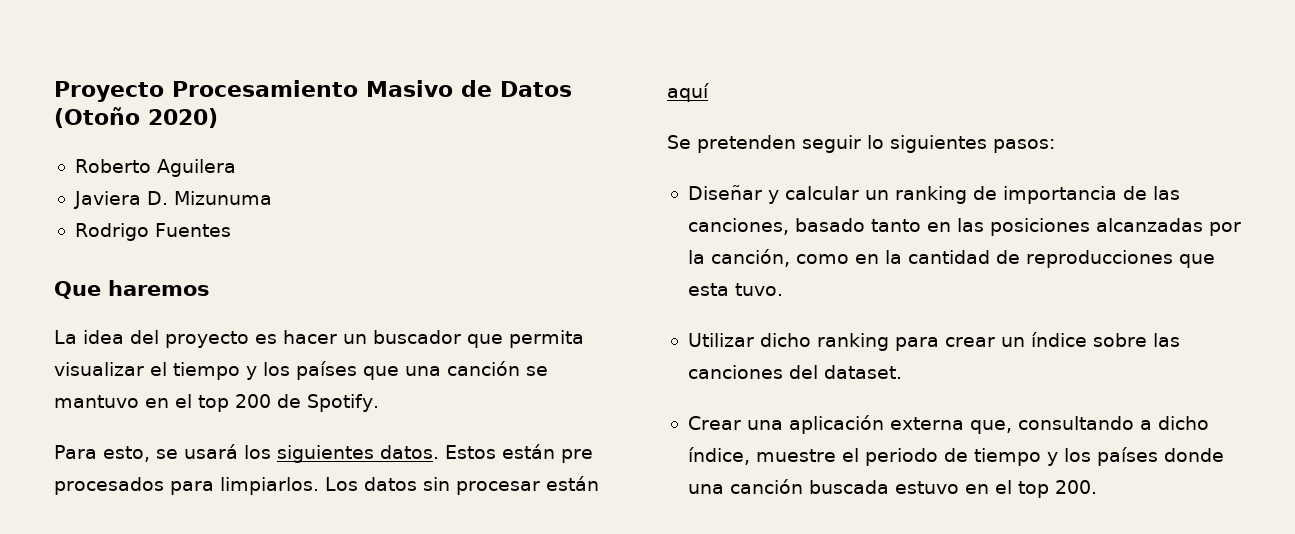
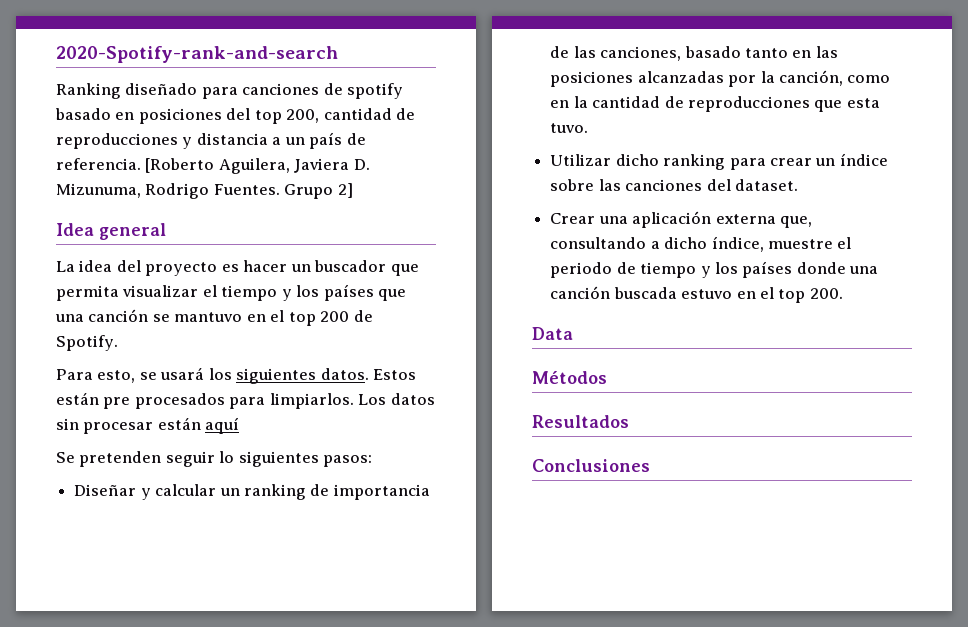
[54,80,572,102] [54,107,218,128] [74,159,236,177] [73,191,272,209] [74,223,231,241] [54,280,210,299] Proyecto Procesamiento Masivo de Datos (Otoño 2020) // Roberto Aguilera // Javiera D. Mizunuma // Rodrigo Fuentes // Que haremos -> [56,46,338,63] [56,83,404,99] [55,108,416,124] [56,132,366,149] [56,158,370,174] [56,183,353,199] [56,223,166,240] 2020-Spotify-rank-and-search // Ranking diseñado para canciones de spotify basado en posiciones del top 200, cantidad de reproducciones y distancia a un país de referencia. [Roberto Aguilera, Javiera D. Mizunuma, Rodrigo Fuentes. Grupo 2] // Idea general
(1097, 487) none -> [532,327,573,340] [532,370,607,384] [532,415,629,428] [532,459,650,472] // Data // Métodos // Resultados // Conclusiones

